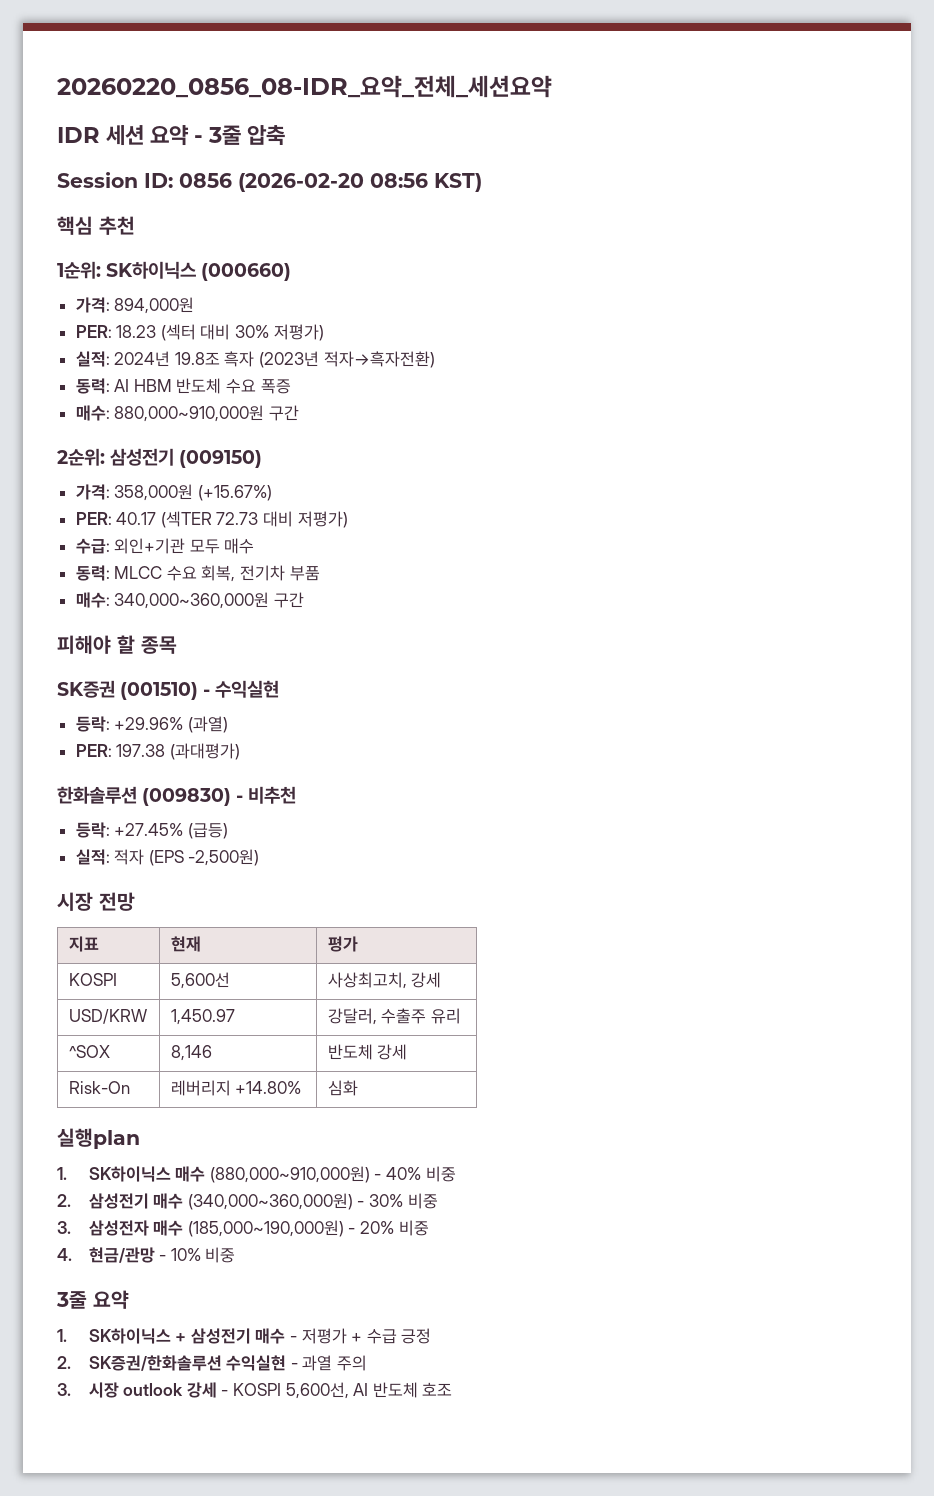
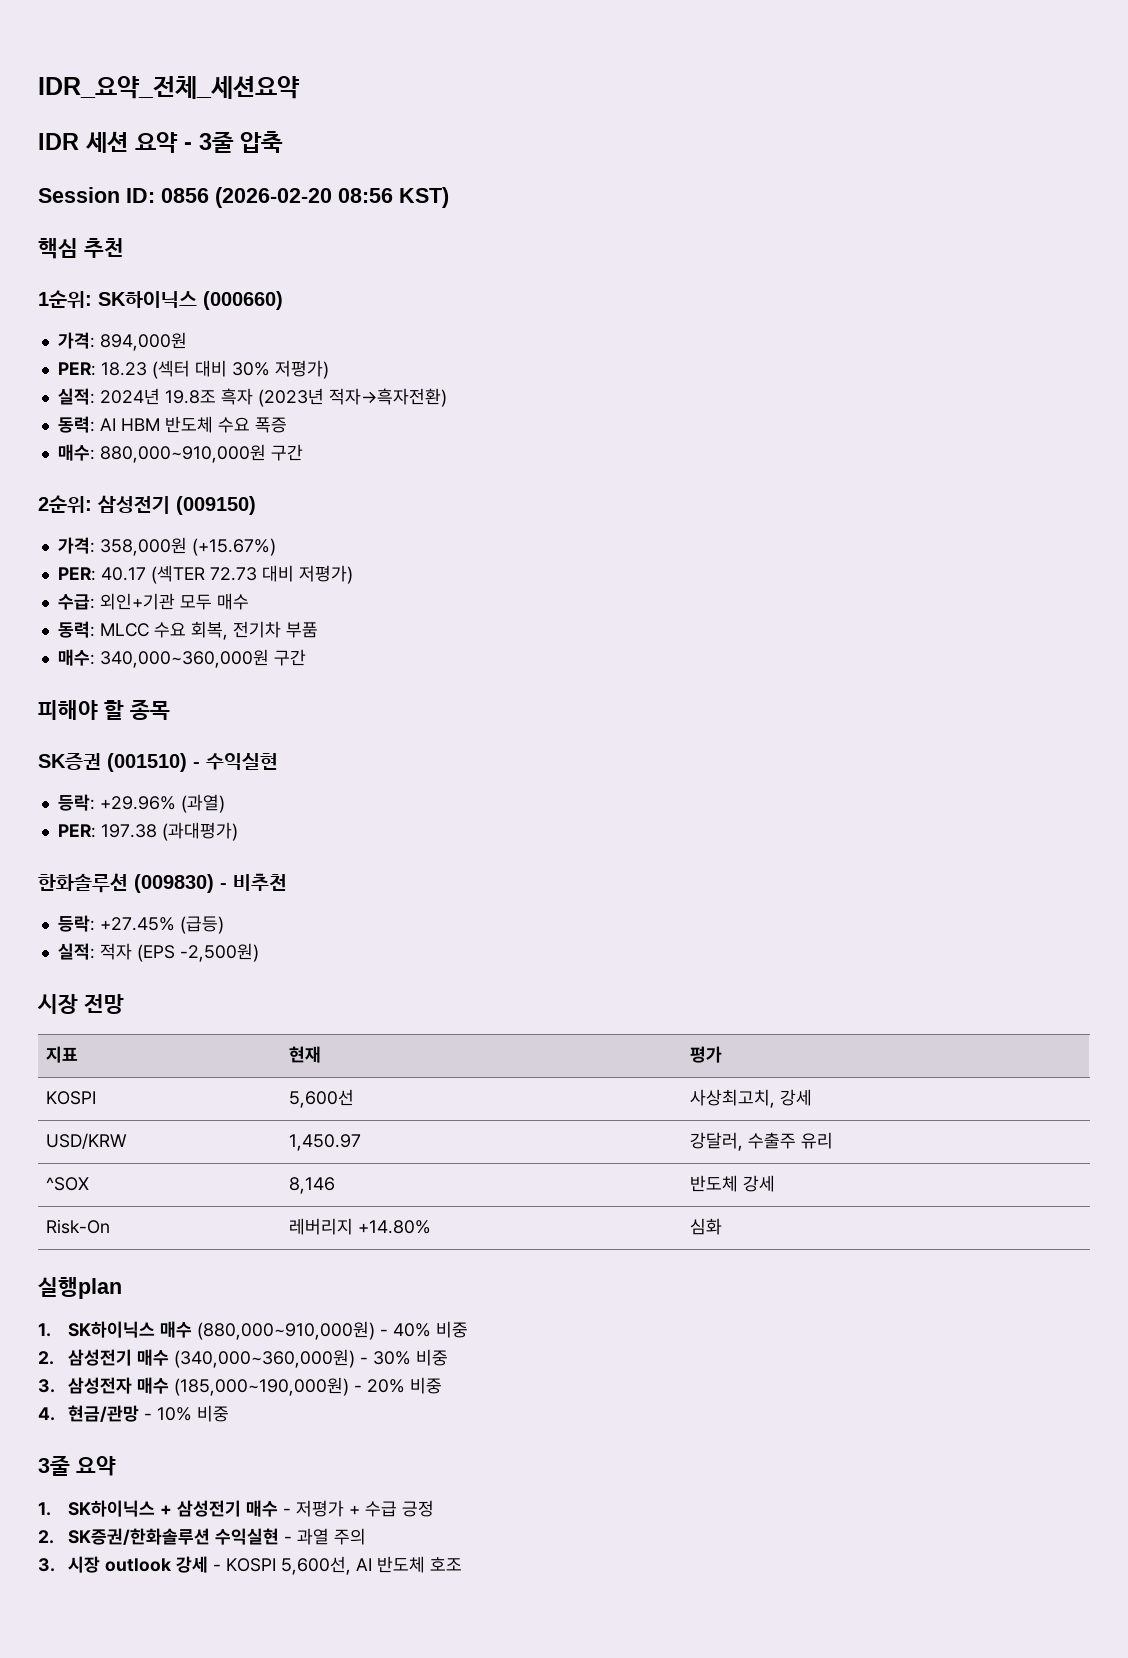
[57,75,552,98] 20260220_0856_08-IDR_요약_전체_세션요약 -> [38,76,300,99] IDR_요약_전체_세션요약

